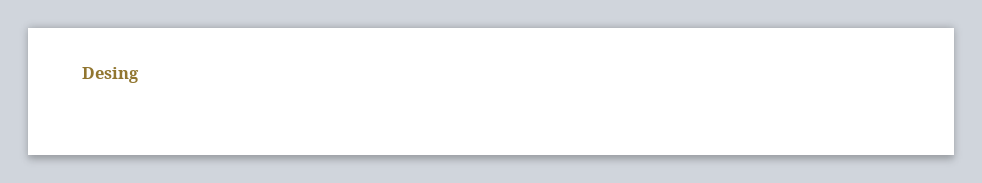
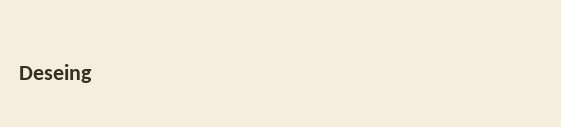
[82,67,139,83] Desing -> [19,64,92,83] Deseing

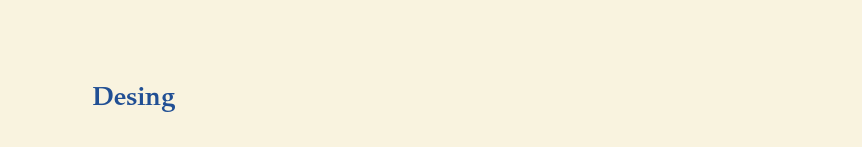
[19,64,92,83] Deseing -> [92,87,176,112] Desing

